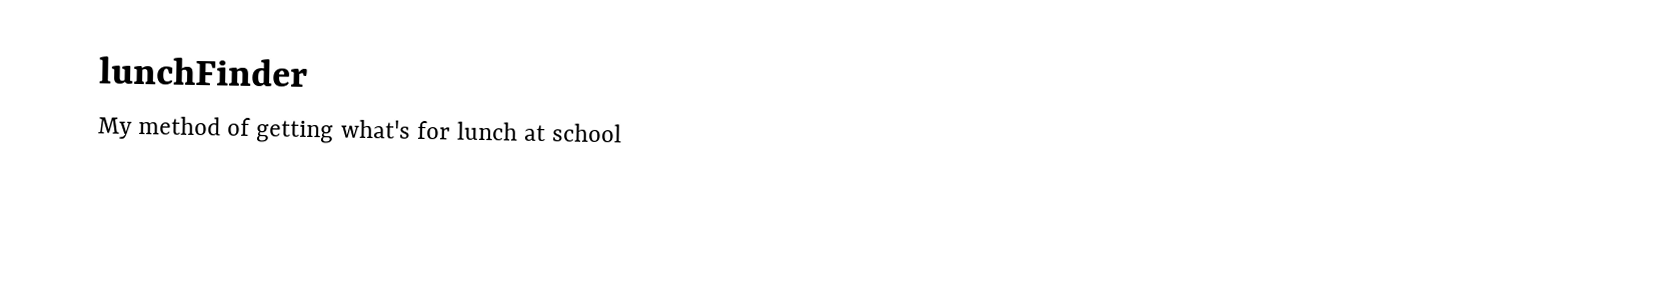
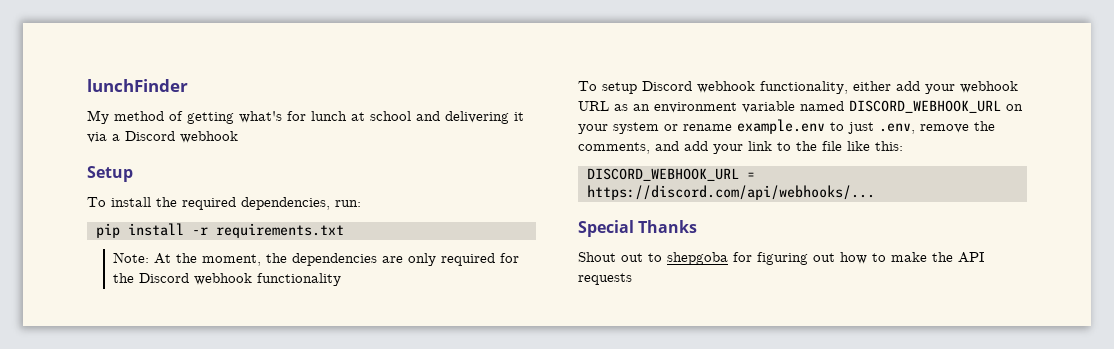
(623, 133) none -> [416,111,524,124] [87,131,238,143] [87,166,133,182] [87,197,361,210] [95,223,344,238] [113,252,520,266] [113,273,342,286] [578,81,1018,94] [578,100,1023,113] [578,119,995,134] [578,141,903,154] [586,168,755,181] [586,185,875,200] [578,220,698,237] [578,252,984,265] [578,273,632,285] and delivering it via a Discord webhook // Setup // To install the required dependencies, run: // pip install -r requirements.txt // Note: At the moment, the dependencies are only required for the Discord webhook functionality // To setup Discord webhook functionality, either add your webhook URL as an environment variable named DISCORD_WEBHOOK_URL on your system or rename example.env to just .env, remove the comments, and add your link to the file like this: // DISCORD_WEBHOOK_URL = https://discord.com/api/webhooks/... // Special Thanks // Shout out to shepgoba for figuring out how to make the API requests

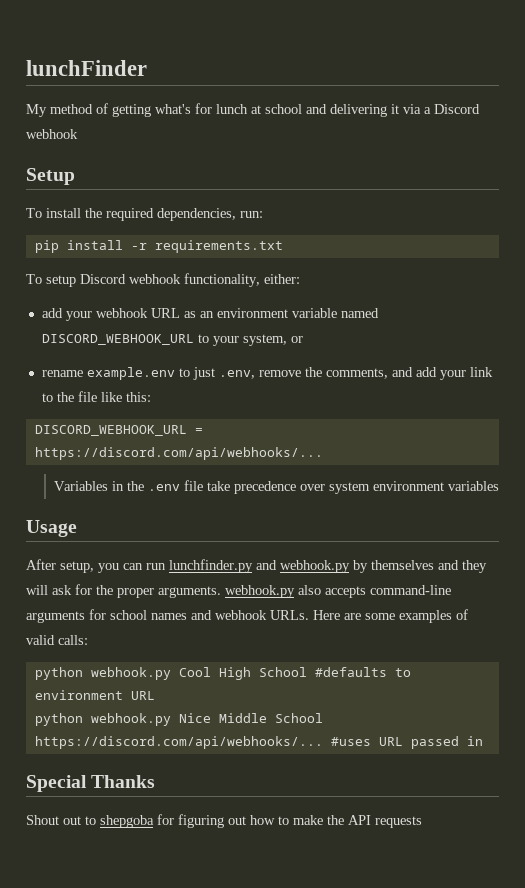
[113,252,520,266] [113,273,342,286] // Note: At the moment, the dependencies are only required for the Discord webhook functionality -> (283, 246) none
[853,81,891,91] either -> [264,274,300,284] either: //
[1006,104,1023,111] [578,122,659,134] on your system -> [197,334,287,346] to your system,
(678, 127) none -> (303, 339) //
(875, 192) none -> [53,480,499,494] [26,520,77,537] [26,559,487,573] [26,584,451,598] [26,609,468,623] [26,635,88,645] [34,667,411,680] [34,690,155,700] [34,713,323,726] [34,736,483,749] // Variables in the .env file take precedence over system environment variables // Usage // After setup, you can run lunchfinder.py and webhook.py by themselves and they will ask for the proper arguments. webhook.py also accepts command-line arguments for school names and webhook URLs. Here are some examples of valid calls: // python webhook.py Cool High School #defaults to environment URL // python webhook.py Nice Middle School https://discord.com/api/webhooks/... #uses URL passed in

